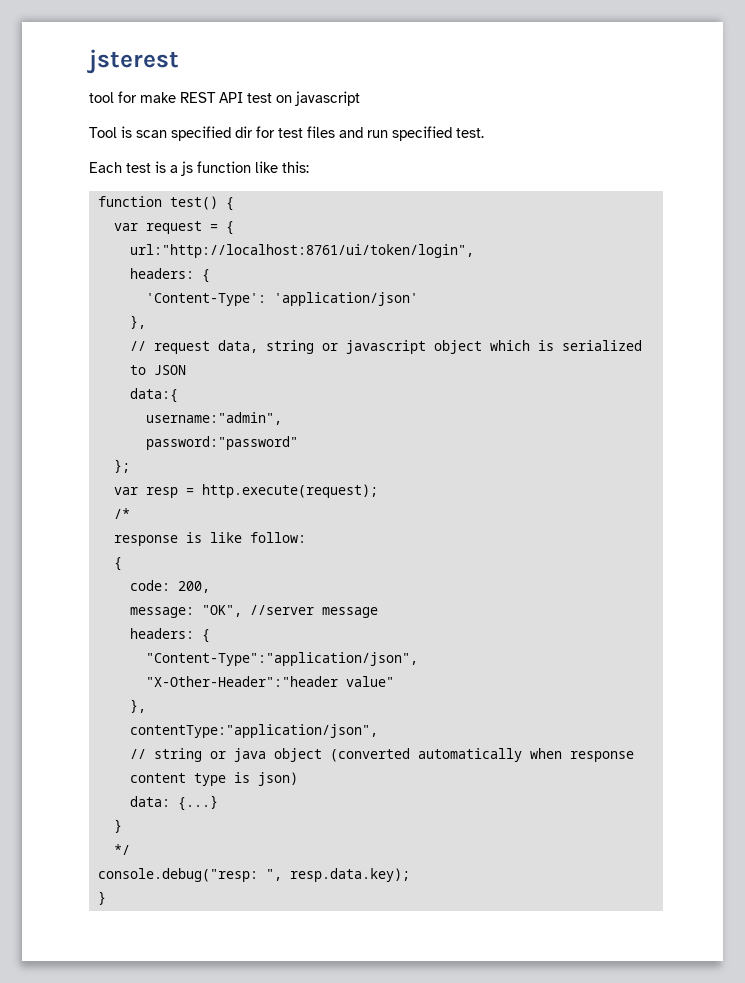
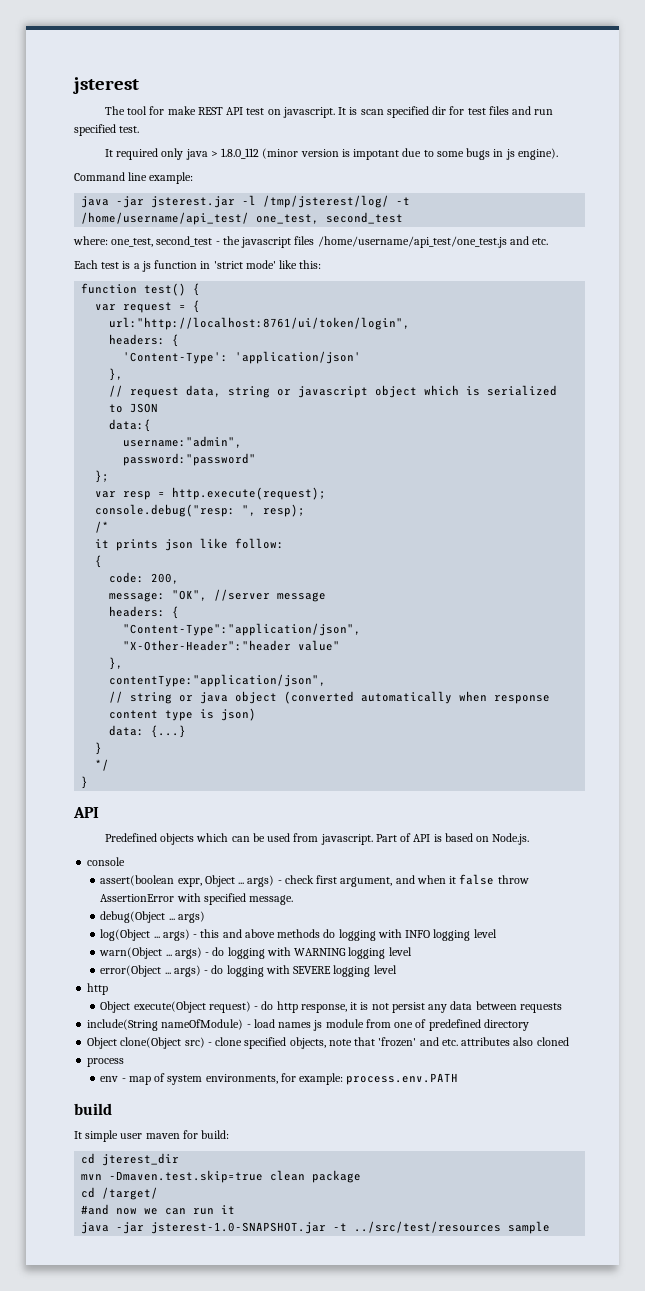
(179, 61) none -> [104,106,125,115] The
[295,91,360,106] [89,127,117,138] javascript // Tool -> [282,107,347,118] javascript. It
(484, 133) none -> [104,148,558,160] [74,172,194,184] [81,195,411,208] [81,212,404,225] [73,236,549,248] // It required only java > 1.8.0_112 (minor version is impotant due to some bugs in js engine). // Command line example: // java -jar jsterest.jar -l /tmp/jsterest/log/ -t /home/username/api_test/ one_test, second_test // where: one_test, second_test - the javascript files /home/username/api_test/one_test.js and etc.
(251, 167) none -> [200,260,276,269] in 'strict mode'
[113,508,130,519] [113,532,202,546] /* // response is -> [95,504,306,517] [95,521,110,533] [95,539,194,551] console.debug("resp: ", resp); // /* // it prints json
[97,868,410,882] [97,891,106,905] console.debug("resp: ", resp.data.key); // } -> [81,776,89,789] [73,807,99,818] [104,833,530,845] [87,857,126,866] [100,874,529,887] [100,893,294,905] [100,911,205,923] [100,929,497,941] [99,947,412,959] [100,965,397,977] [87,983,109,995] [100,1001,562,1013] [87,1019,529,1031] [87,1037,569,1049] [87,1058,125,1067] [100,1073,459,1085] [74,1103,112,1115] [74,1130,230,1142] [81,1153,180,1166] [81,1170,362,1183] [81,1187,159,1200] [81,1204,236,1215] [81,1221,551,1234] } // API // Predefined objects which can be used from javascript. Part of API is based on Node.js. // console // assert(boolean expr, Object ... args) - check first argument, and when it false throw AssertionError with specified message. // debug(Object ... args) // log(Object ... args) - this and above methods do logging with INFO logging level // warn(Object ... args) - do logging with WARNING logging level // error(Object ... args) - do logging with SEVERE logging level // http // Object execute(Object request) - do http response, it is not persist any data between requests // include(String nameOfModule) - load names js module from one of predefined directory // Object clone(Object src) - clone specified objects, note that 'frozen' and etc. attributes also cloned // process // env - map of system environments, for example: process.env.PATH // build // It simple user maven for build: // cd jterest_dir // mvn -Dmaven.test.skip=true clean package // cd /target/ // #and now we can run it // java -jar jsterest-1.0-SNAPSHOT.jar -t ../src/test/resources sample

